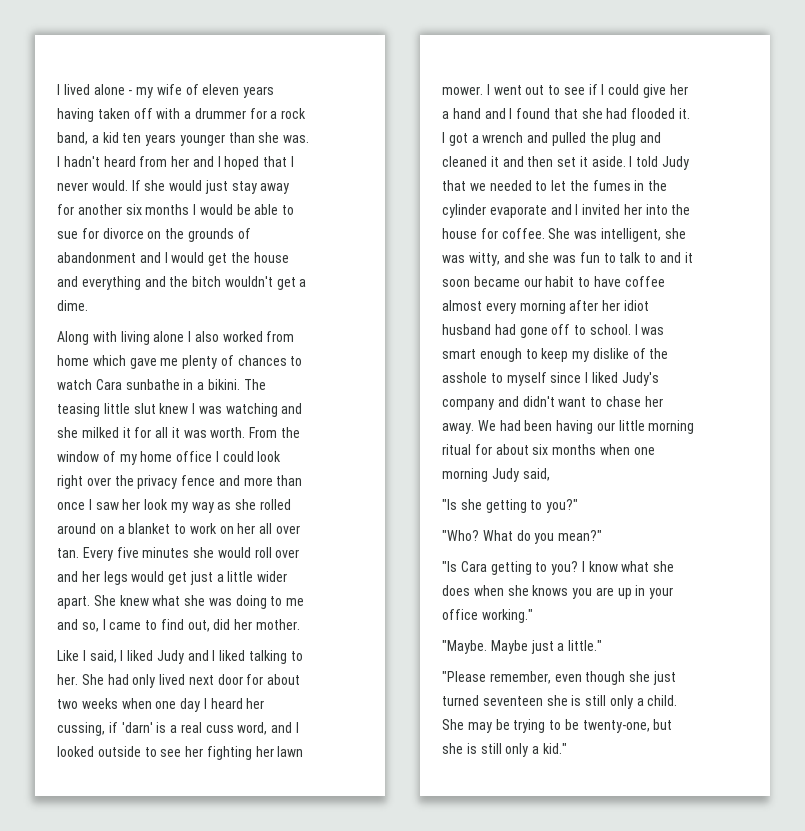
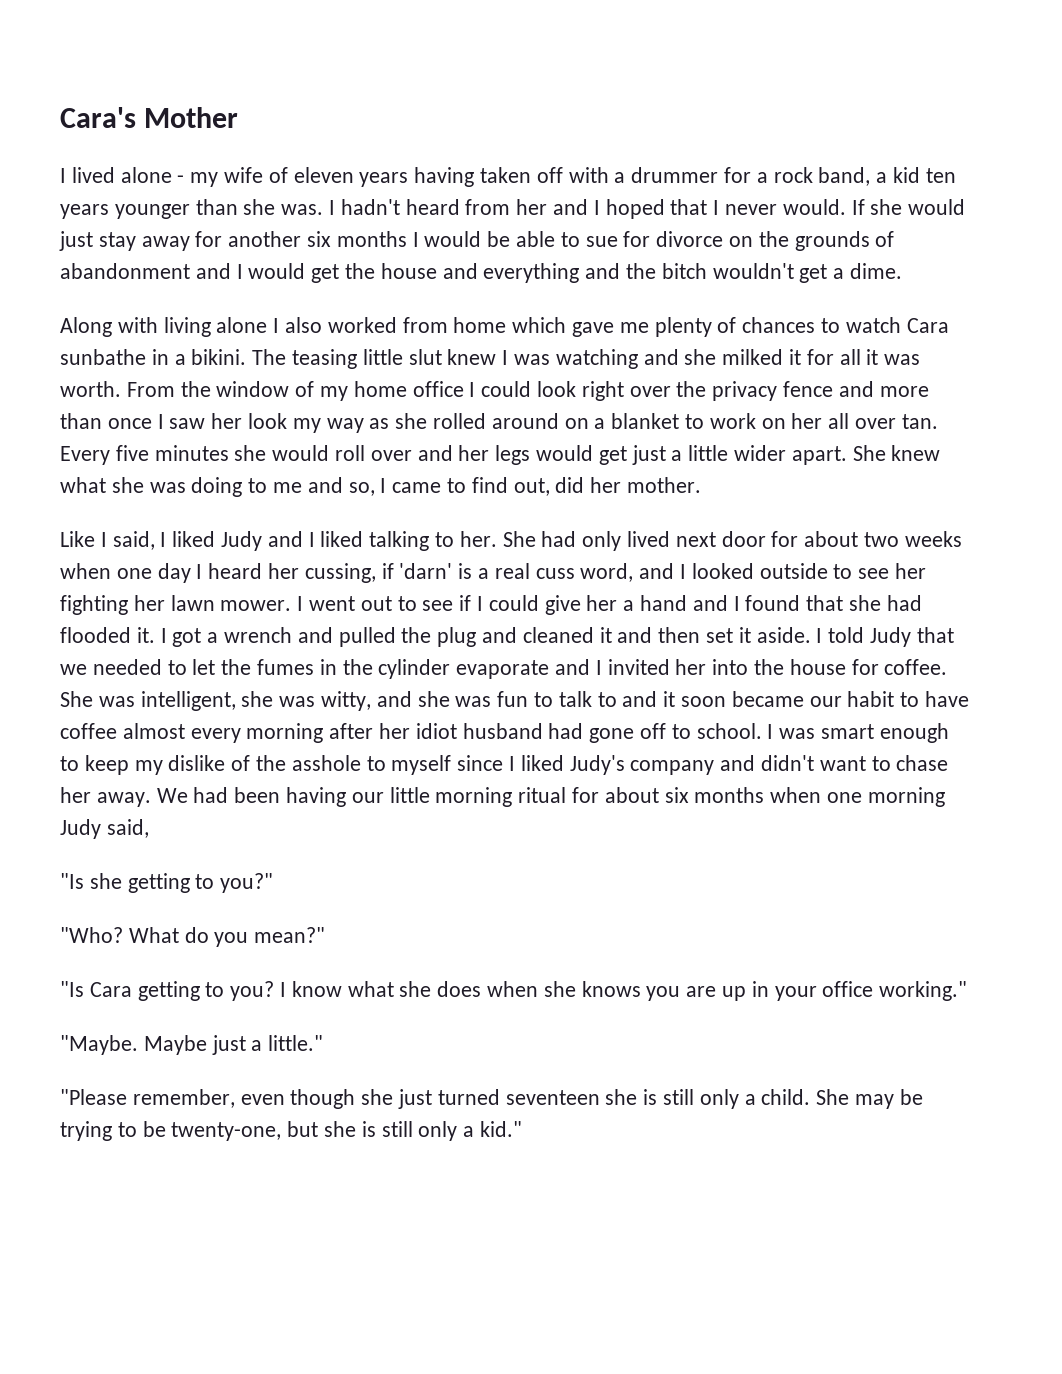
(57, 89) none -> [60,107,239,128] Cara's Mother //

